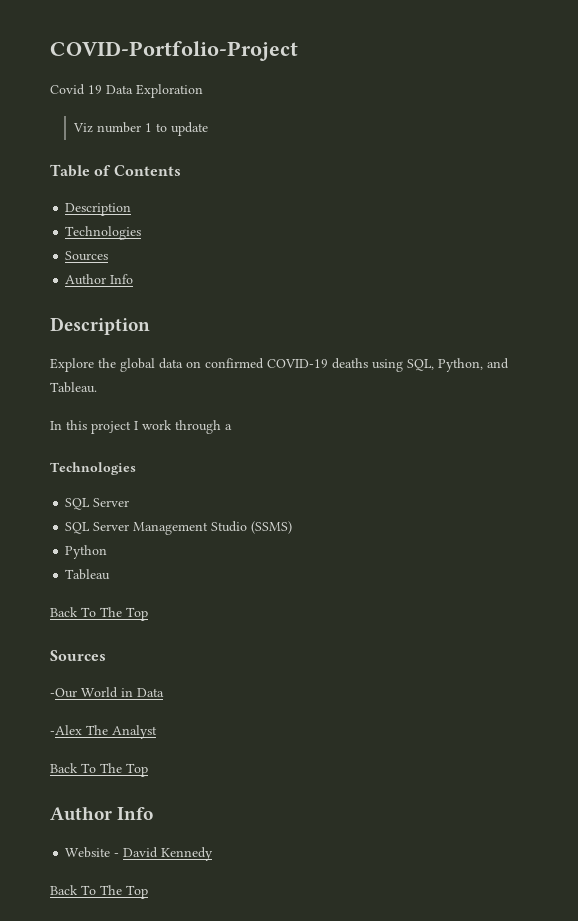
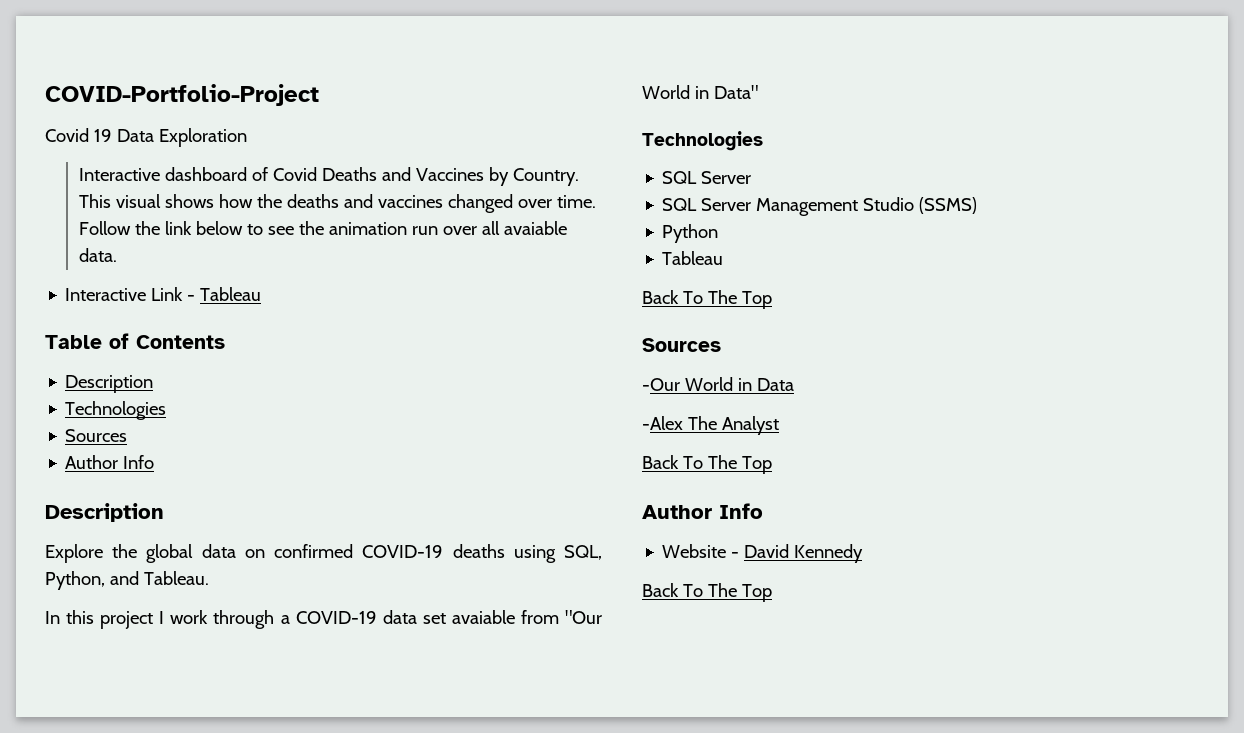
[72,122,208,136] Viz number 1 to update -> [78,167,579,186] [78,194,596,213] [78,221,567,235] [78,248,117,262] [65,287,262,301] Interactive dashboard of Covid Deaths and Vaccines by Country. This visual shows how the deaths and vaccines changed over time. Follow the link below to see the animation run over all avaiable data. // Interactive Link - Tableau
(232, 427) none -> [295,610,602,624] [642,85,758,99] COVID-19 data set avaiable from "Our World in Data"

